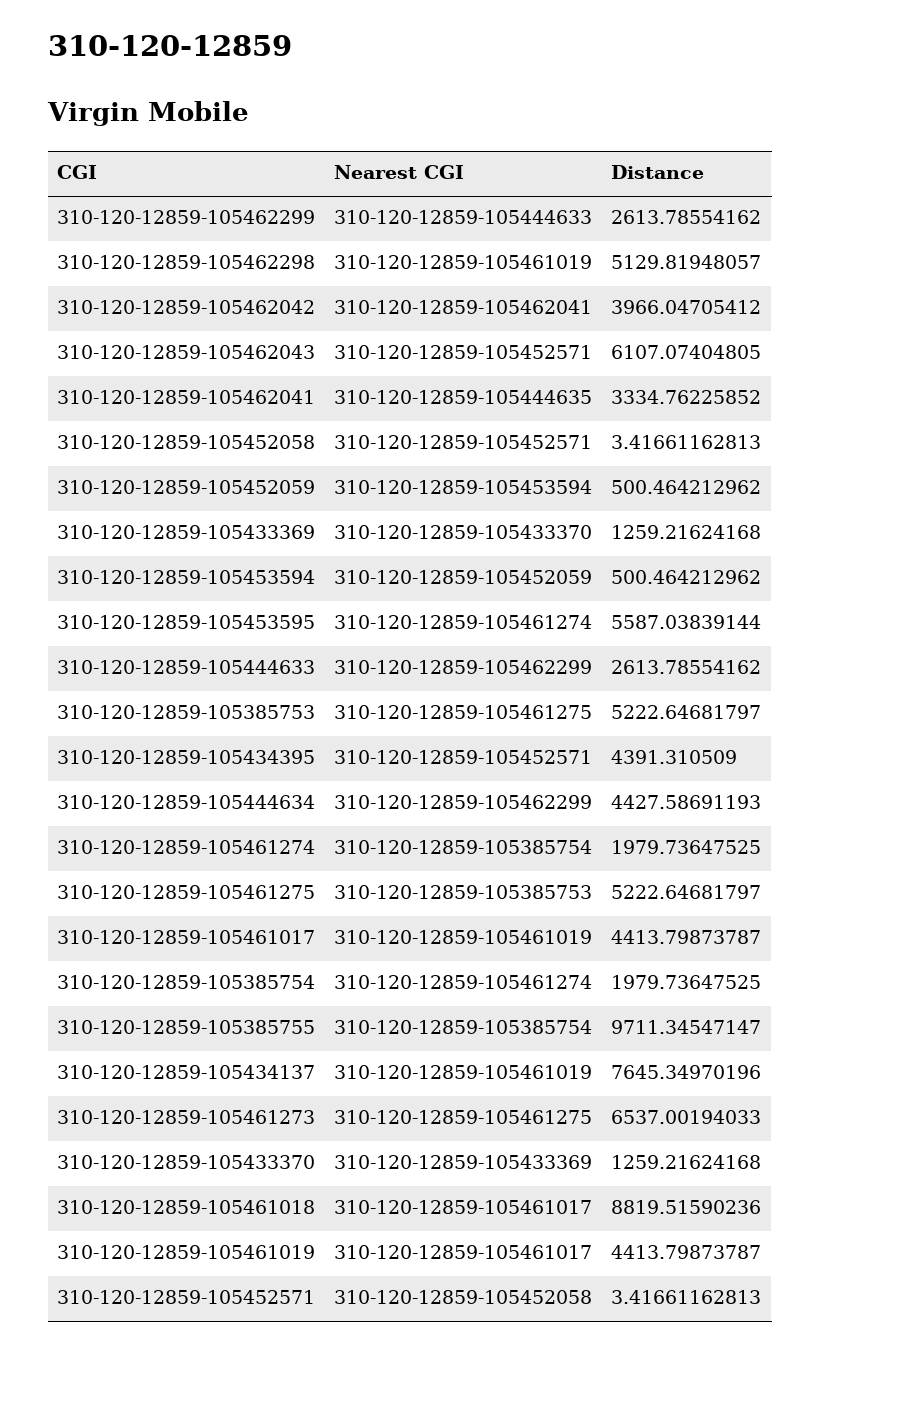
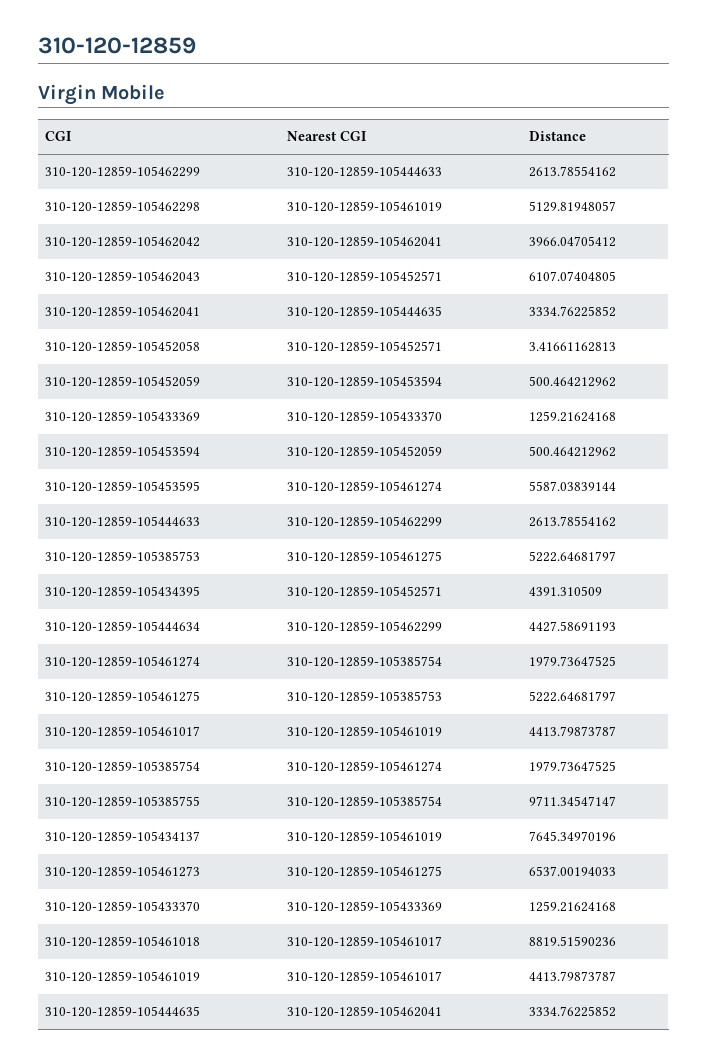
[57,1290,316,1304] [334,1290,593,1304] [611,1290,762,1304] 310-120-12859-105452571 | 310-120-12859-105452058 | 3.41661162813 -> [44,1006,200,1017] [286,1006,442,1017] [528,1006,616,1017] 310-120-12859-105444635 | 310-120-12859-105462041 | 3334.76225852

